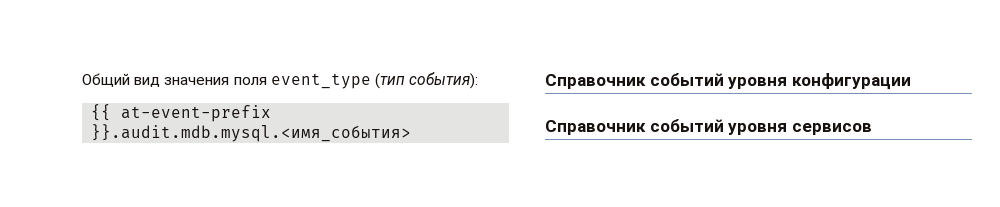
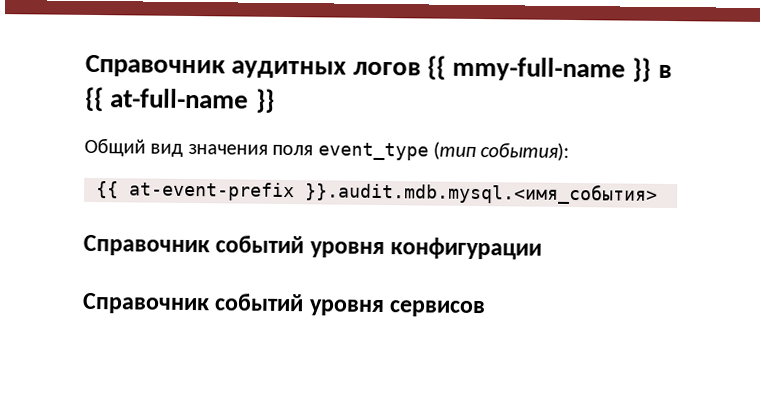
(82, 80) none -> [85,54,672,82] [85,86,275,113] Справочник аудитных логов {{ mmy-full-name }} в {{ at-full-name }} //

